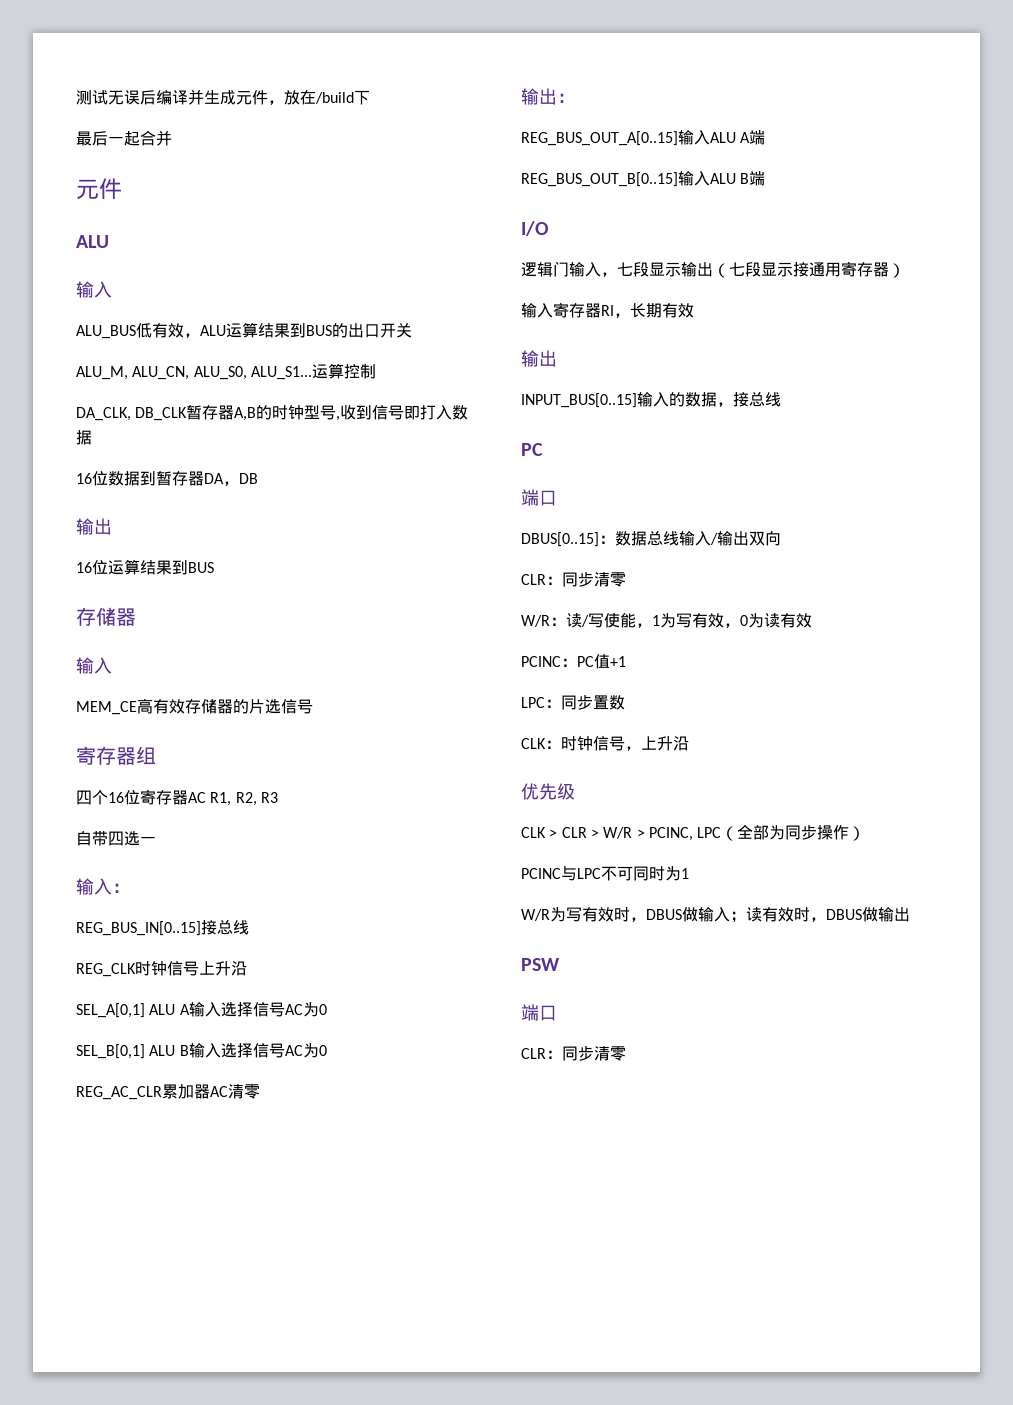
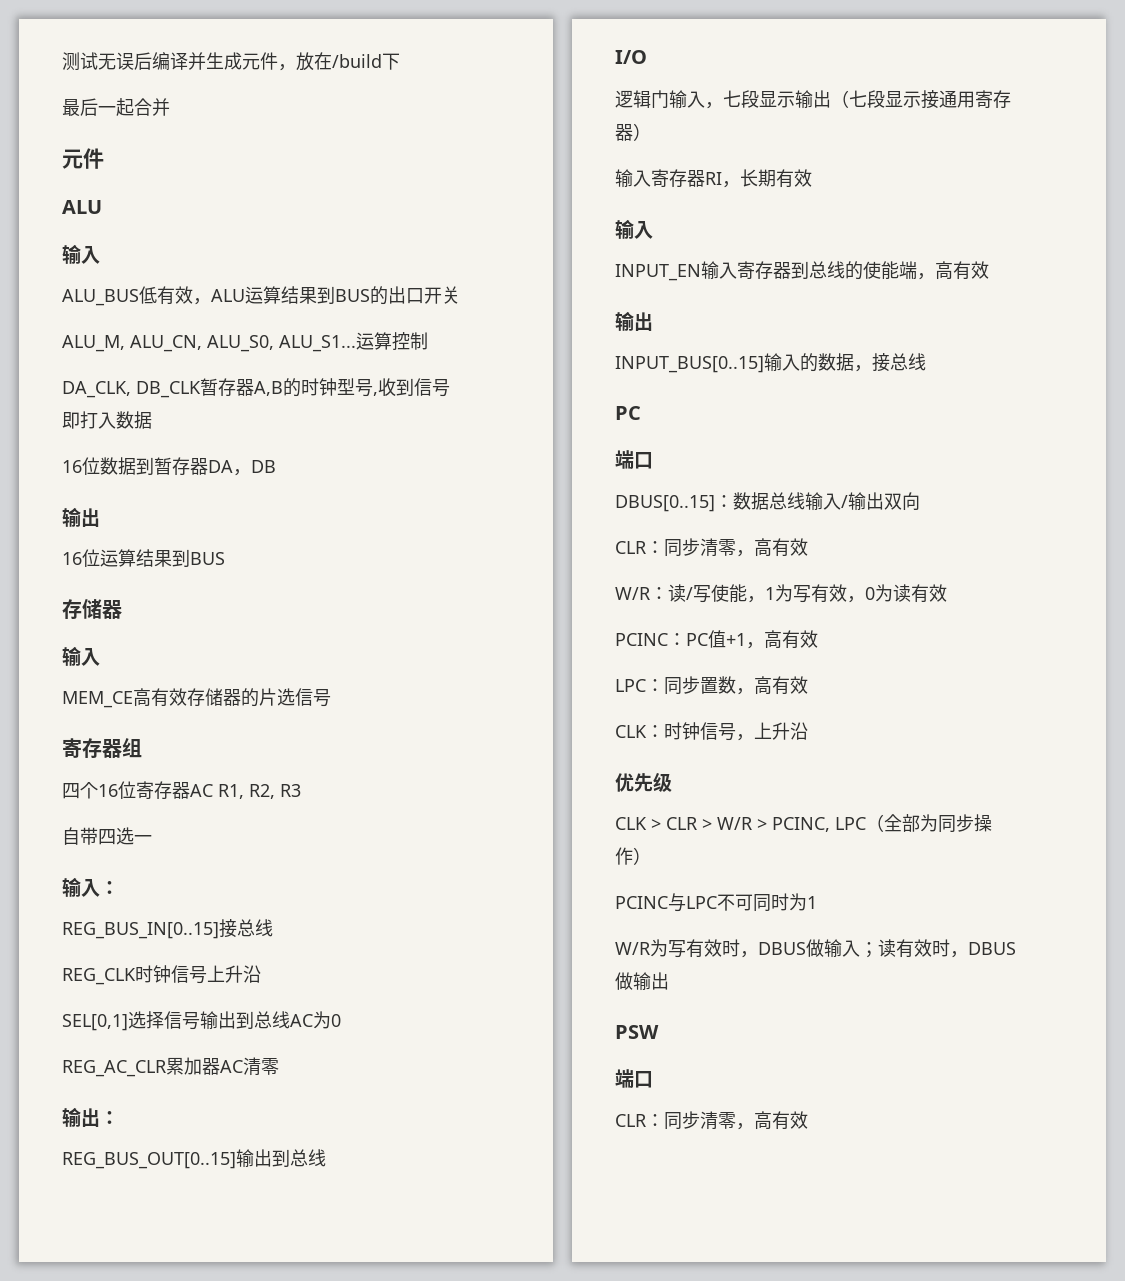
[76,1002,327,1018] [76,1043,285,1059] SEL_A[0,1] ALU A输入选择信号AC为0 // SEL_B[0,1] ALU B输入选择信号 -> [62,1011,290,1031] SEL[0,1]选择信号输出到总线
[521,130,766,146] [521,171,766,187] REG_BUS_OUT_A[0..15]输入ALU A端 // REG_BUS_OUT_B[0..15]输入ALU B端 -> [62,1149,326,1169] REG_BUS_OUT[0..15]输出到总线
(694, 310) none -> [615,219,653,239] [615,261,989,281] // 输入 // INPUT_EN输入寄存器到总线的使能端，高有效
(626, 579) none -> [736,538,808,557] ，高有效
(626, 661) none -> [746,630,818,649] ，高有效
(625, 702) none -> [736,676,808,695] ，高有效
(626, 1053) none -> [736,1111,808,1130] ，高有效

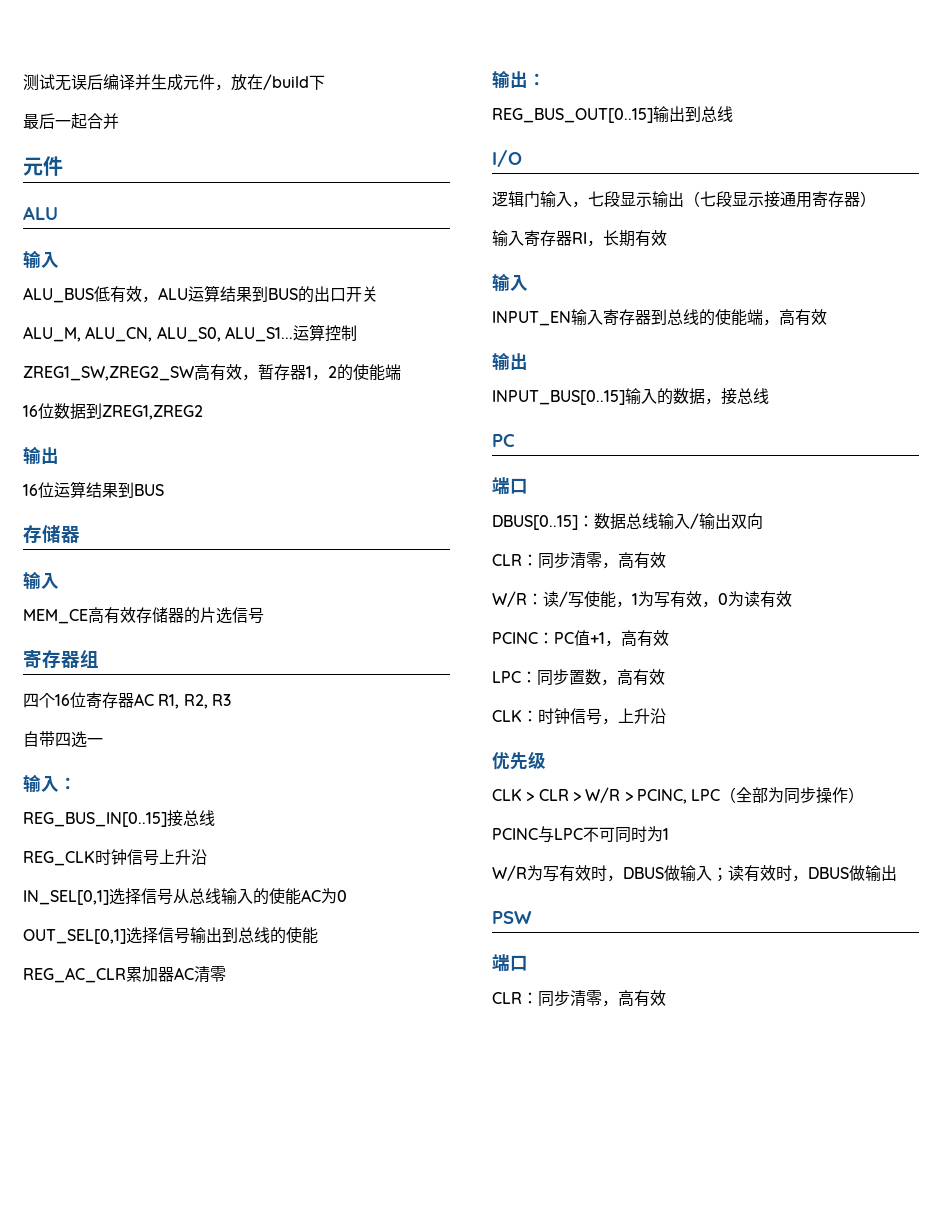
[62,378,450,398] [62,411,152,429] DA_CLK, DB_CLK暂存器A,B的时钟型号,收到信号即打入数据 -> [23,364,401,381] ZREG1_SW,ZREG2_SW高有效，暂存器1，2的使能端
[154,457,276,476] 暂存器DA，DB -> [102,405,203,420] ZREG1,ZREG2
[62,1014,128,1031] SEL[0,1] -> [23,888,347,905] [23,929,126,944] IN_SEL[0,1]选择信号从总线输入的使能AC为0 // OUT_SEL[0,1]
[290,1011,341,1029] AC为0 -> [270,927,318,944] 的使能

